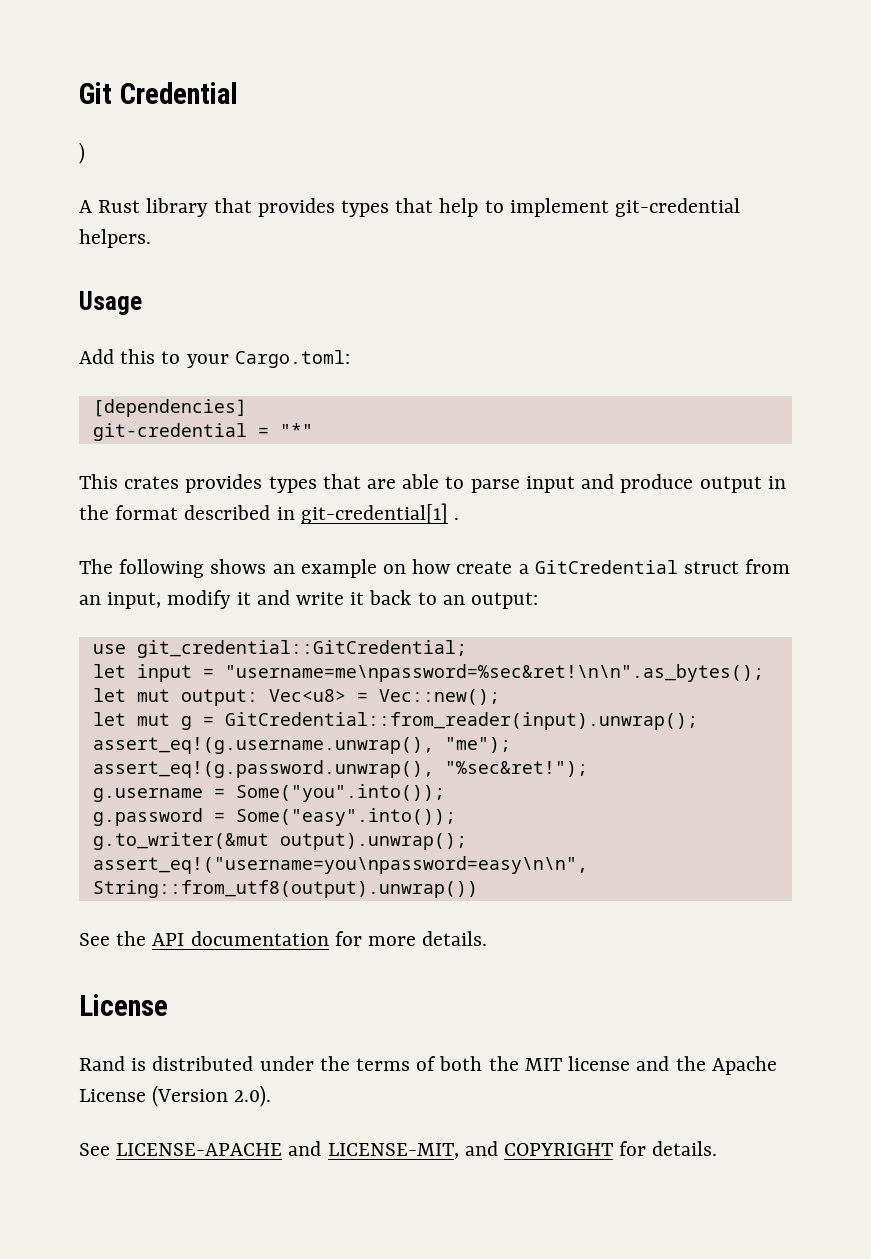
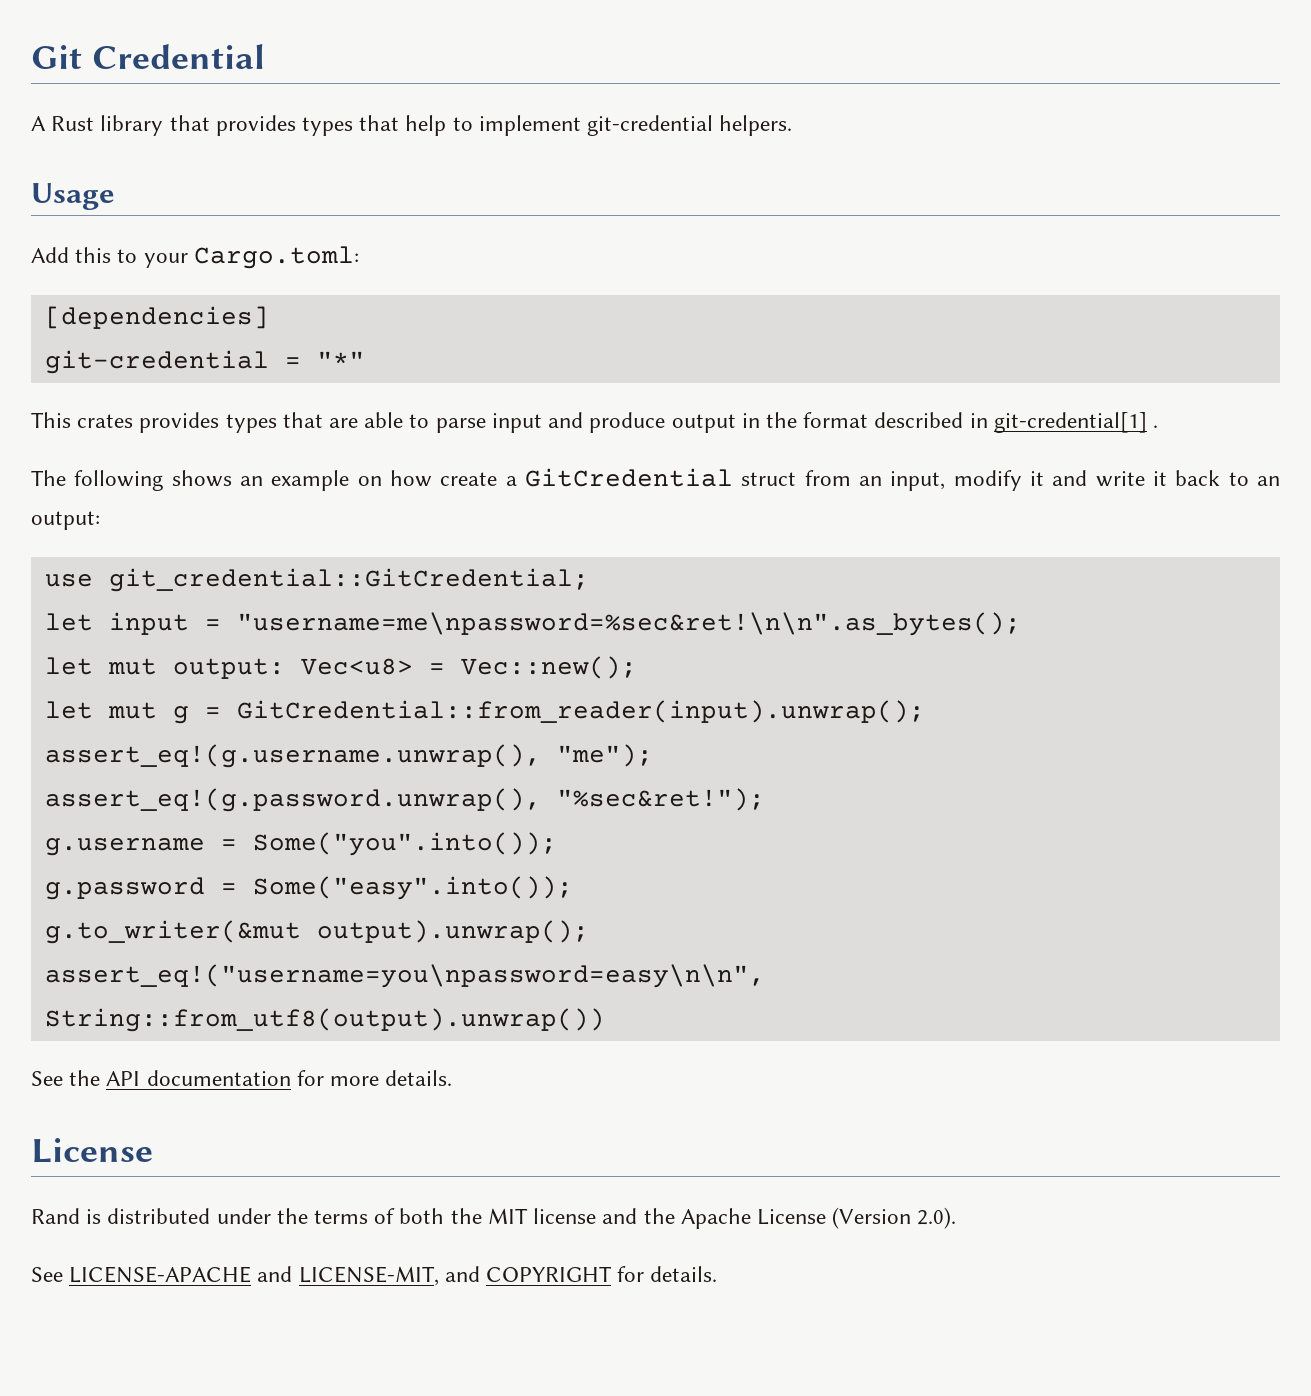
[79,142,85,164] // ) -> (265, 56) none

